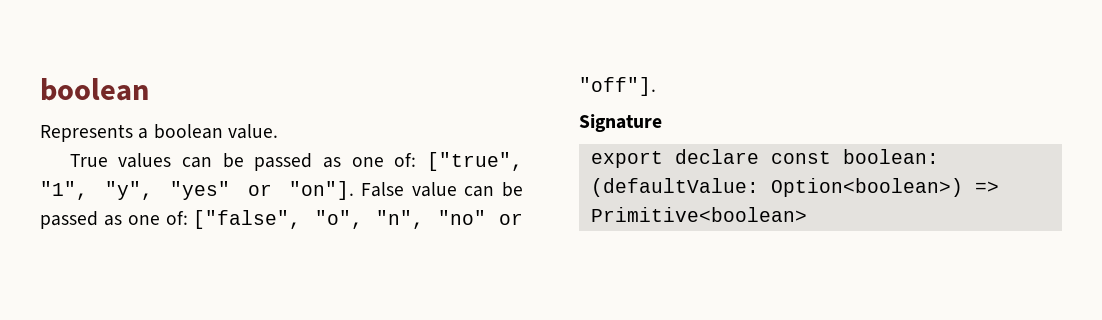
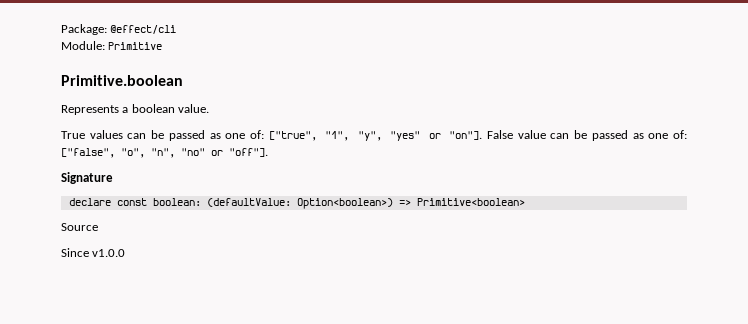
[40,78,149,101] boolean -> [61,24,177,35] [61,41,163,50] [61,75,183,86] Package: @effect/cli // Module: Primitive // Primitive.boolean
[590,151,663,168] export -> (113, 178) none
(807, 214) none -> [61,223,98,231] [61,248,126,257] // Source // Since v1.0.0

